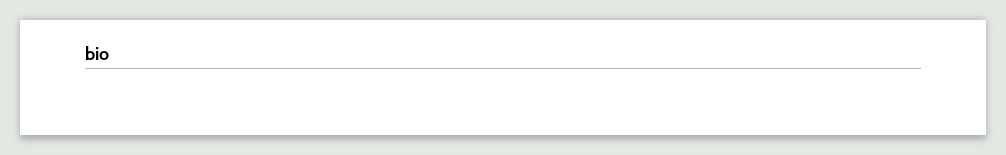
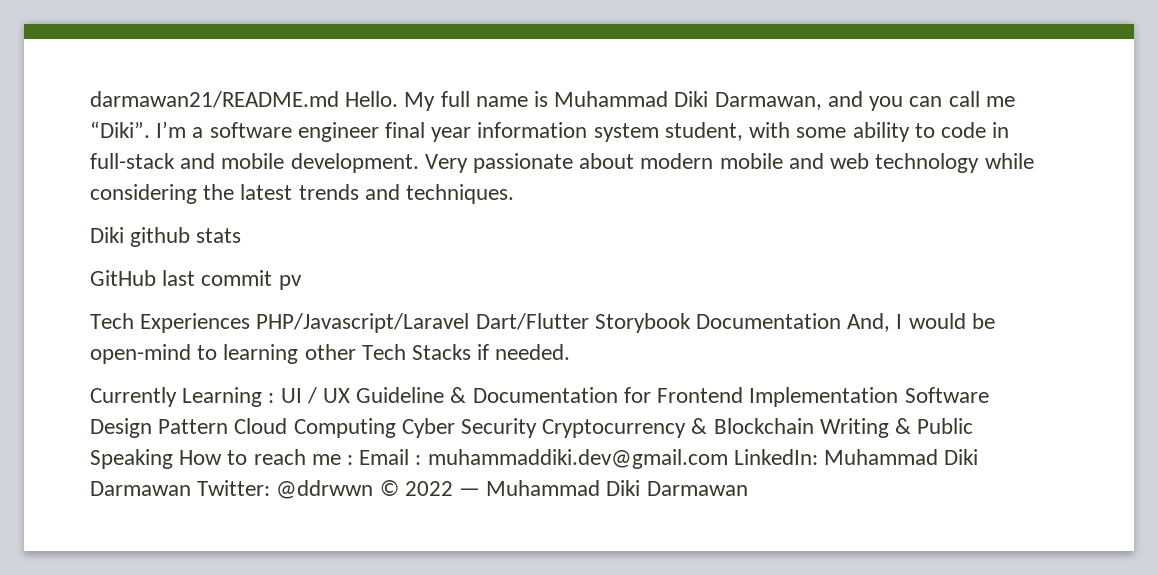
[85,46,109,60] bio -> [90,91,1015,111] [90,121,1010,142] [90,153,1034,173] [90,184,515,204] [90,227,242,247] [90,270,302,290] [90,313,995,333] [90,344,571,364] [90,387,989,407] [90,418,974,438] [90,449,979,469] [90,480,748,499] darmawan21/README.md Hello. My full name is Muhammad Diki Darmawan, and you can call me “Diki”. I’m a software engineer final year information system student, with some ability to code in full-stack and mobile development. Very passionate about modern mobile and web technology while considering the latest trends and techniques. // Diki github stats // GitHub last commit pv // Tech Experiences PHP/Javascript/Laravel Dart/Flutter Storybook Documentation And, I would be open-mind to learning other Tech Stacks if needed. // Currently Learning : UI / UX Guideline & Documentation for Frontend Implementation Software Design Pattern Cloud Computing Cyber Security Cryptocurrency & Blockchain Writing & Public Speaking How to reach me : Email : muhammaddiki.dev@gmail.com LinkedIn: Muhammad Diki Darmawan Twitter: @ddrwwn © 2022 — Muhammad Diki Darmawan

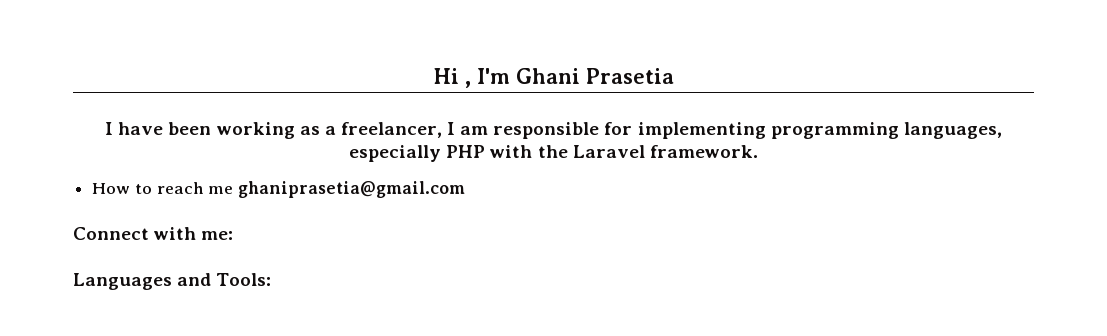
[90,91,1015,111] [90,121,1010,142] [90,153,1034,173] [90,184,515,204] [90,227,242,247] [90,270,302,290] [90,313,995,333] [90,344,571,364] [90,387,989,407] [90,418,974,438] [90,449,979,469] [90,480,748,499] darmawan21/README.md Hello. My full name is Muhammad Diki Darmawan, and you can call me “Diki”. I’m a software engineer final year information system student, with some ability to code in full-stack and mobile development. Very passionate about modern mobile and web technology while considering the latest trends and techniques. // Diki github stats // GitHub last commit pv // Tech Experiences PHP/Javascript/Laravel Dart/Flutter Storybook Documentation And, I would be open-mind to learning other Tech Stacks if needed. // Currently Learning : UI / UX Guideline & Documentation for Frontend Implementation Software Design Pattern Cloud Computing Cyber Security Cryptocurrency & Blockchain Writing & Public Speaking How to reach me : Email : muhammaddiki.dev@gmail.com LinkedIn: Muhammad Diki Darmawan Twitter: @ddrwwn © 2022 — Muhammad Diki Darmawan -> [433,68,674,88] [105,122,1002,139] [349,145,758,162] [92,181,466,198] [73,227,234,240] [73,273,272,290] Hi , I'm Ghani Prasetia // I have been working as a freelancer, I am responsible for implementing programming languages, especially PHP with the Laravel framework. // How to reach me ghaniprasetia@gmail.com // Connect with me: // Languages and Tools:

